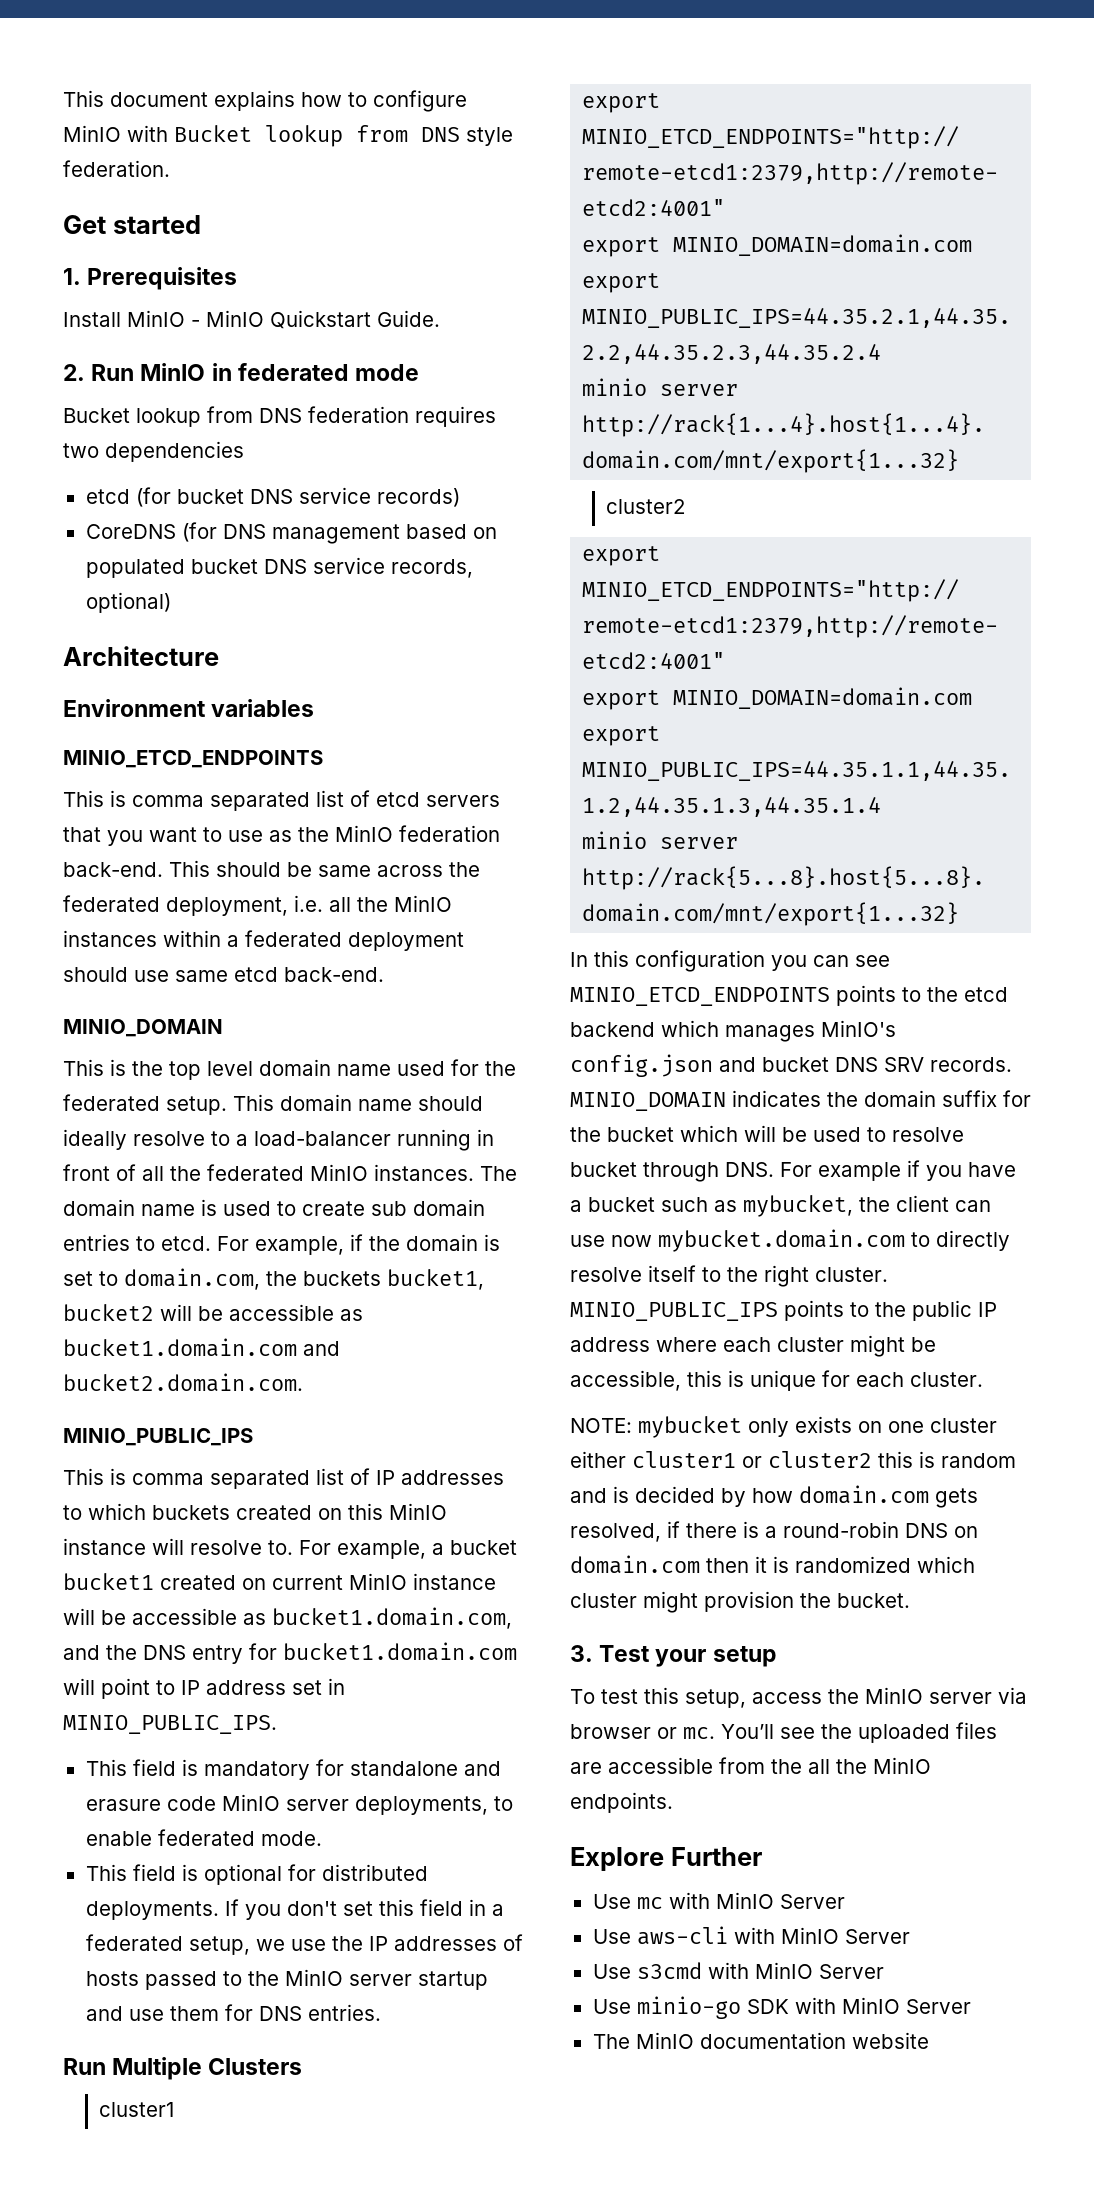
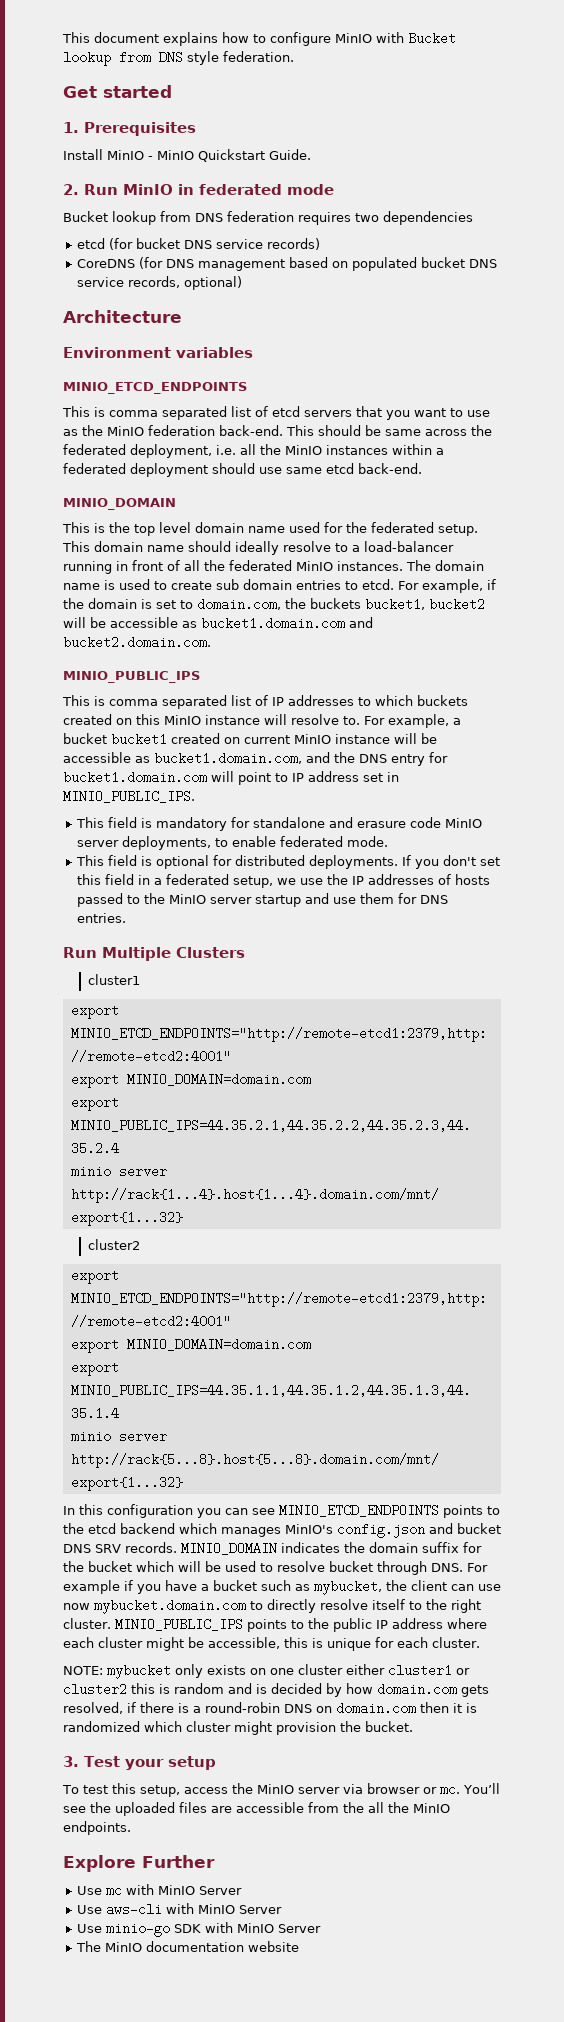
[592,1962,884,1979] // Use s3cmd with MinIO Server -> (283, 1909) none

